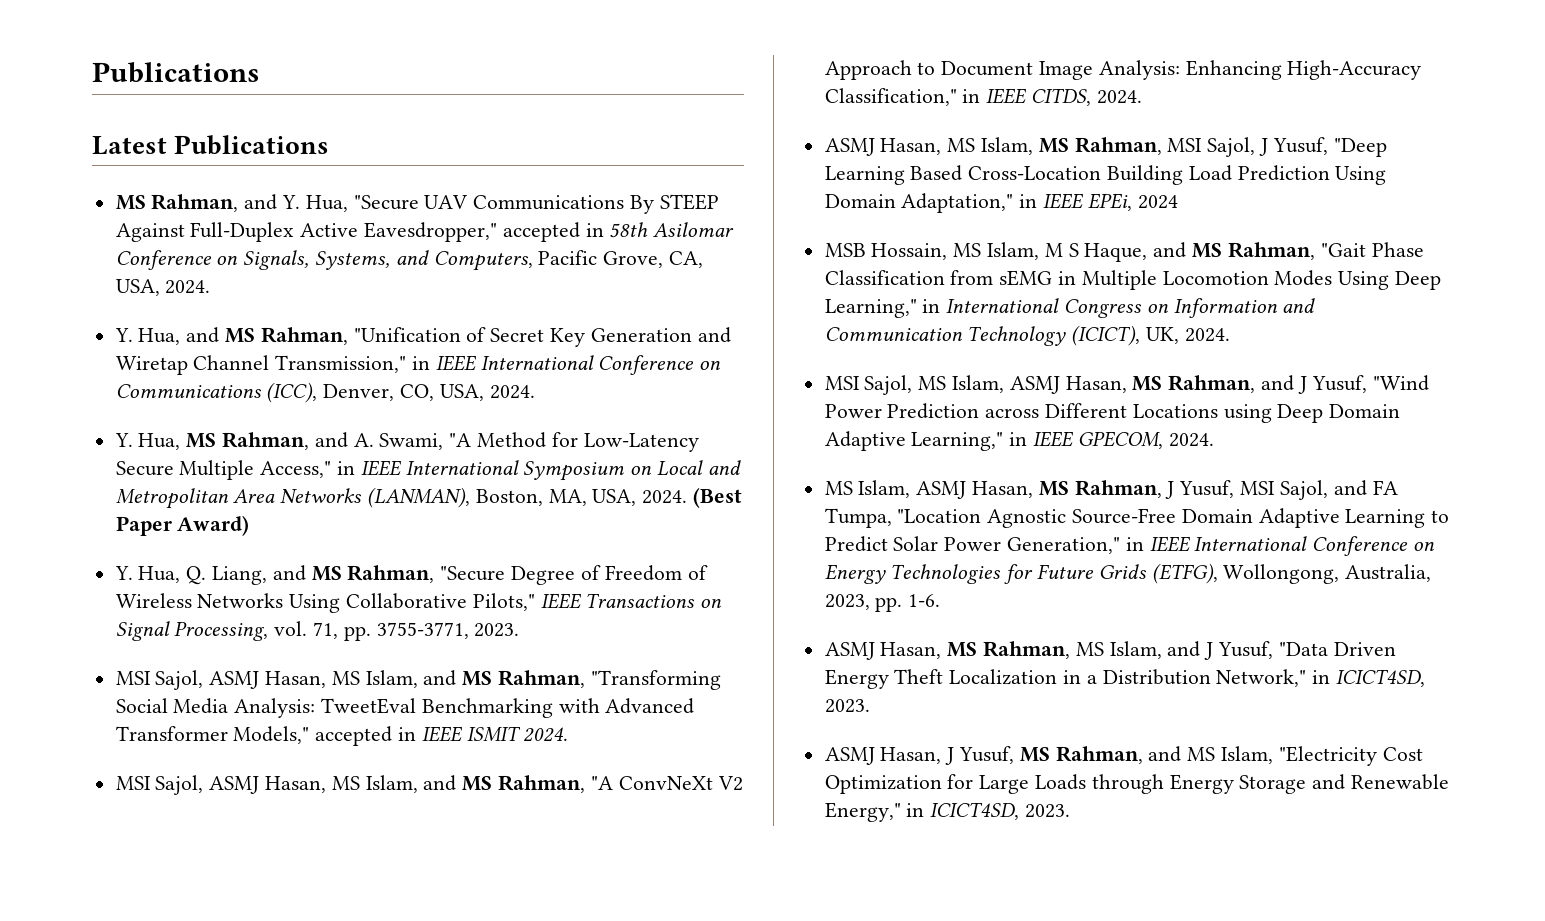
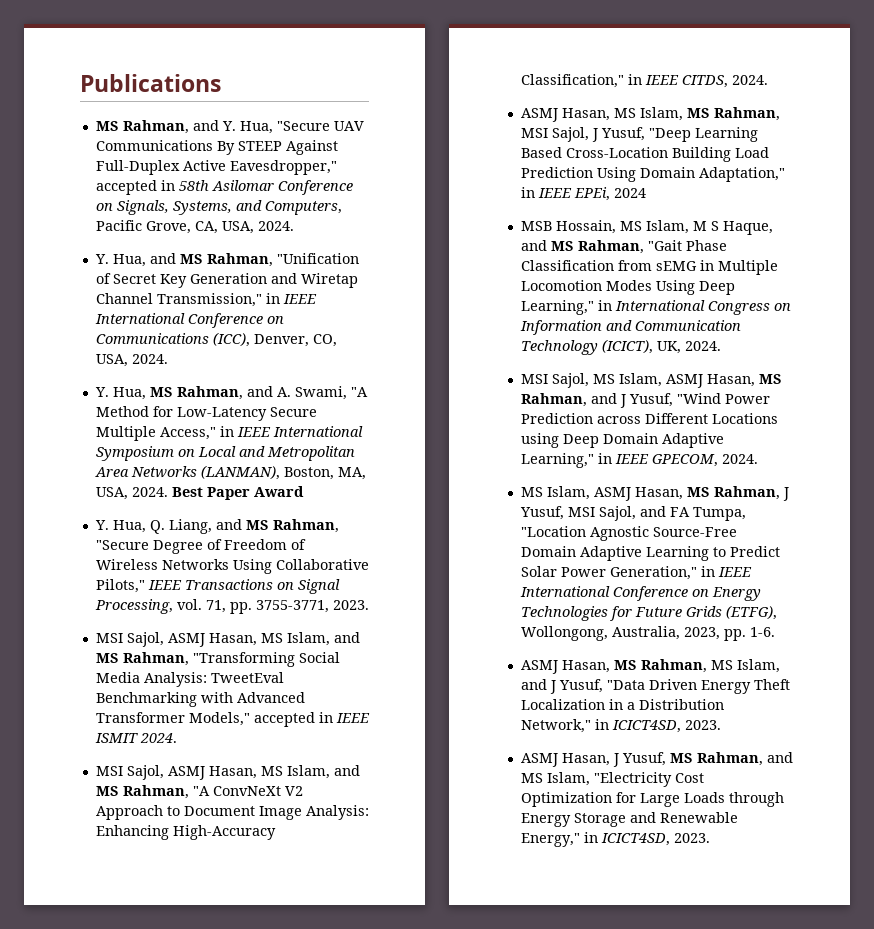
[92,62,260,83] [92,135,330,155] Publications // Latest Publications -> [80,74,221,92] Publications
[693,487,743,508] [115,515,250,536] (Best Paper Award) -> [171,486,304,500] Best Paper Award

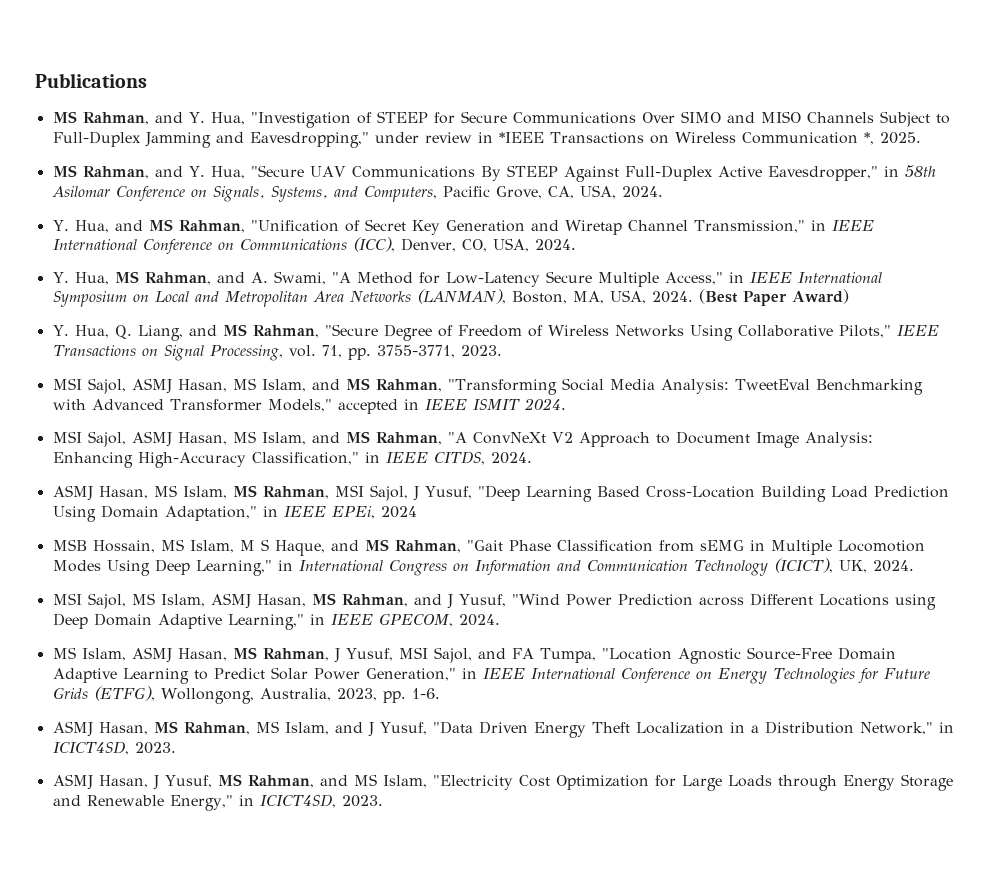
(221, 83) none -> [52,111,950,128] [52,131,921,148] // MS Rahman, and Y. Hua, "Investigation of STEEP for Secure Communications Over SIMO and MISO Channels Subject to Full-Duplex Jamming and Eavesdropping," under review in *IEEE Transactions on Wireless Communication *, 2025.
[95,180,157,195] accepted -> (878, 173) none
[171,486,304,500] Best Paper Award -> [698,289,849,306] (Best Paper Award)

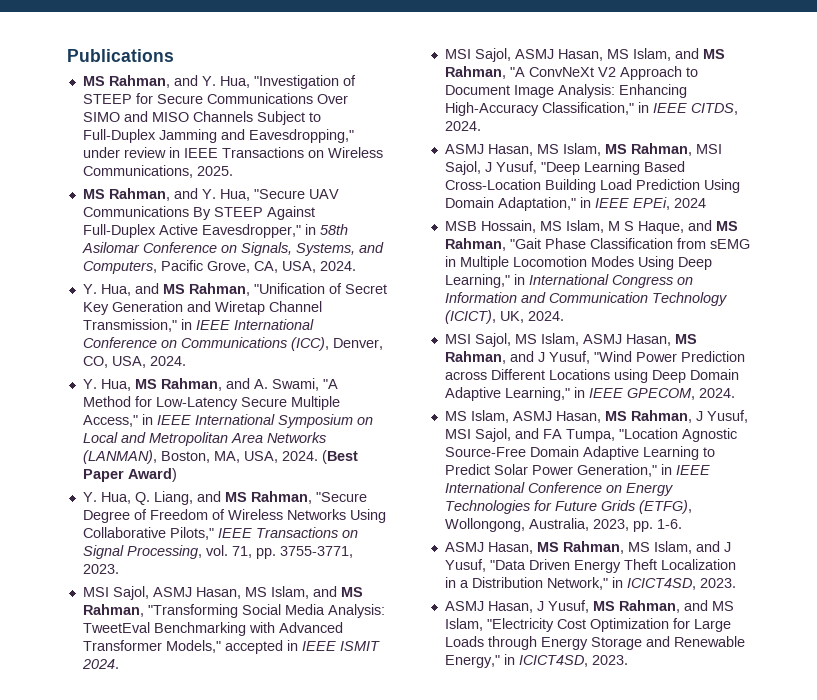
[498,132,544,143] *IEEE -> [183,148,218,158] IEEE
[741,132,874,145] Communication *, -> [82,165,193,178] Communications,

